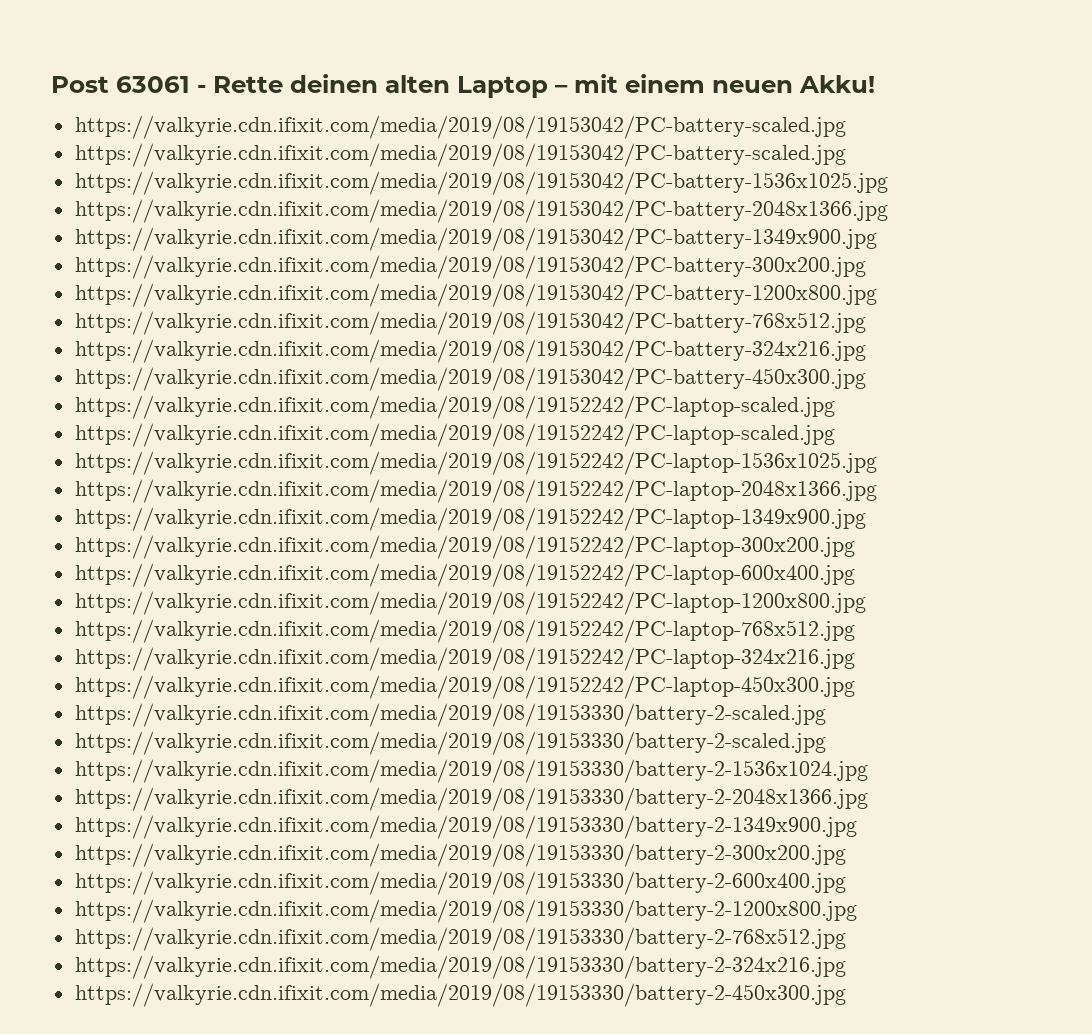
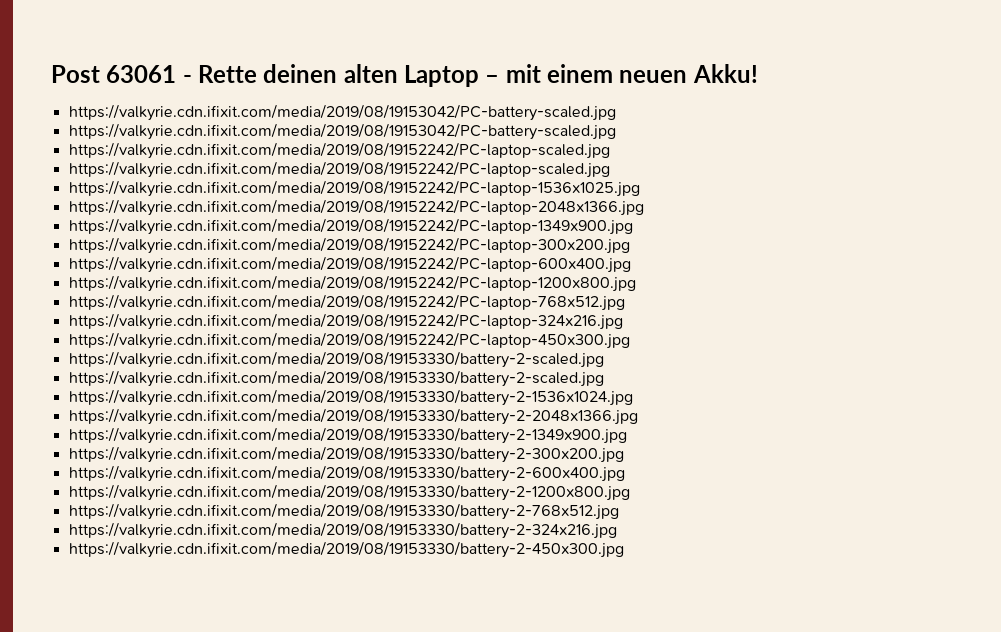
[74,171,888,195] [74,199,888,223] [74,227,877,251] [74,255,866,279] [74,283,877,307] [74,311,866,335] [74,339,866,363] [74,367,866,391] // https://valkyrie.cdn.ifixit.com/media/2019/08/19153042/PC-battery-1536x1025.jpg // https://valkyrie.cdn.ifixit.com/media/2019/08/19153042/PC-battery-2048x1366.jpg // https://valkyrie.cdn.ifixit.com/media/2019/08/19153042/PC-battery-1349x900.jpg // https://valkyrie.cdn.ifixit.com/media/2019/08/19153042/PC-battery-300x200.jpg // https://valkyrie.cdn.ifixit.com/media/2019/08/19153042/PC-battery-1200x800.jpg // https://valkyrie.cdn.ifixit.com/media/2019/08/19153042/PC-battery-768x512.jpg // https://valkyrie.cdn.ifixit.com/media/2019/08/19153042/PC-battery-324x216.jpg // https://valkyrie.cdn.ifixit.com/media/2019/08/19153042/PC-battery-450x300.jpg -> (616, 131) none

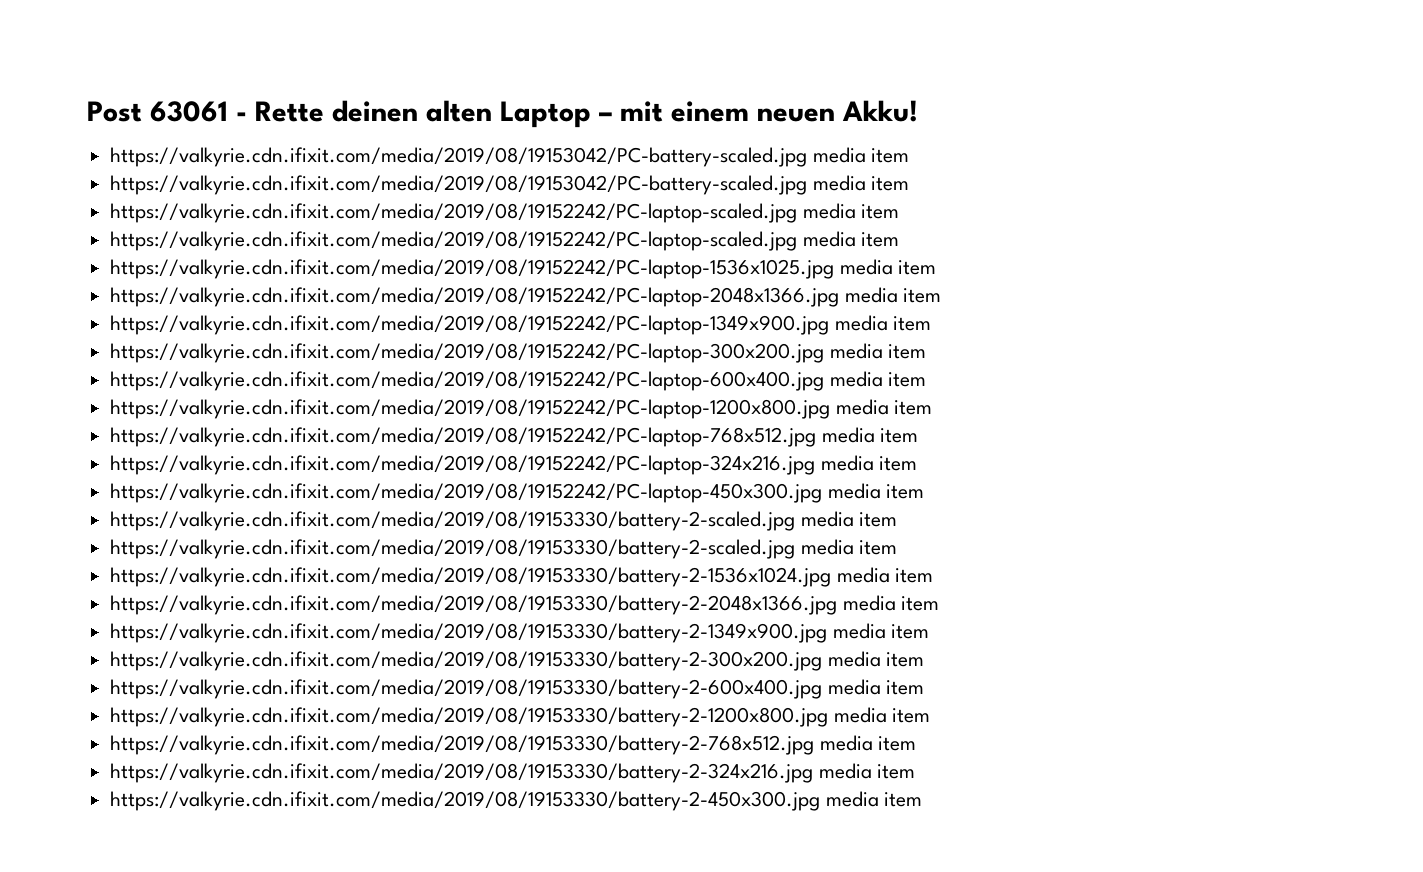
[68,123,616,140] [68,142,610,159] [68,161,610,178] // https://valkyrie.cdn.ifixit.com/media/2019/08/19153042/PC-battery-scaled.jpg // https://valkyrie.cdn.ifixit.com/media/2019/08/19152242/PC-laptop-scaled.jpg // https://valkyrie.cdn.ifixit.com/media/2019/08/19152242/PC-laptop-scaled.jpg -> [812,147,910,163] [110,175,910,195] [110,203,900,223] [110,231,900,251] media item // https://valkyrie.cdn.ifixit.com/media/2019/08/19153042/PC-battery-scaled.jpg media item // https://valkyrie.cdn.ifixit.com/media/2019/08/19152242/PC-laptop-scaled.jpg media item // https://valkyrie.cdn.ifixit.com/media/2019/08/19152242/PC-laptop-scaled.jpg media item
(640, 188) none -> [839,259,937,275] media item
(644, 207) none -> [844,287,942,303] media item
(633, 226) none -> [834,315,932,331] media item
(630, 245) none -> [829,343,927,359] media item
(631, 264) none -> [829,371,927,387] media item
(636, 283) none -> [835,399,933,415] media item
(625, 302) none -> [821,427,919,443] media item
(623, 321) none -> [820,455,918,471] media item
[68,351,604,368] [68,370,604,387] // https://valkyrie.cdn.ifixit.com/media/2019/08/19153330/battery-2-scaled.jpg // https://valkyrie.cdn.ifixit.com/media/2019/08/19153330/battery-2-scaled.jpg -> [827,483,925,499] [110,511,898,531] [110,539,898,559] media item // https://valkyrie.cdn.ifixit.com/media/2019/08/19153330/battery-2-scaled.jpg media item // https://valkyrie.cdn.ifixit.com/media/2019/08/19153330/battery-2-scaled.jpg media item
(633, 397) none -> [836,567,934,583] media item
(638, 416) none -> [842,595,940,611] media item
(627, 435) none -> [832,623,930,639] media item
(624, 454) none -> [827,651,925,667] media item
(625, 473) none -> [827,679,925,695] media item
(630, 492) none -> [833,707,931,723] media item
(619, 511) none -> [819,735,917,751] media item
(617, 530) none -> [818,763,916,779] media item
(624, 549) none -> [825,791,923,807] media item

